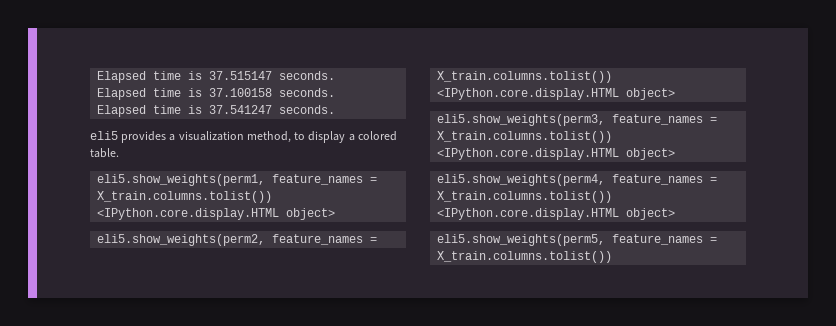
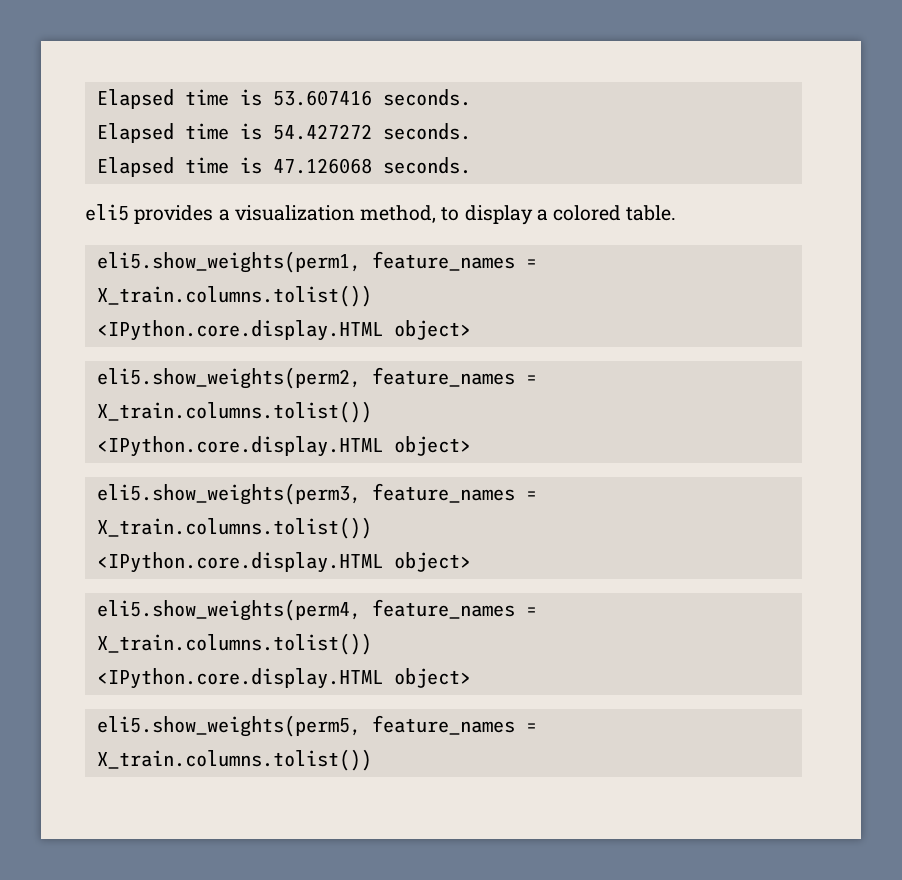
[97,71,336,83] [97,88,336,100] [97,105,273,117] Elapsed time is 37.515147 seconds. // Elapsed time is 37.100158 seconds. // Elapsed time is 37.541247 -> [96,89,471,109] [96,123,471,143] [96,157,372,177] Elapsed time is 53.607416 seconds. // Elapsed time is 54.427272 seconds. // Elapsed time is 47.126068

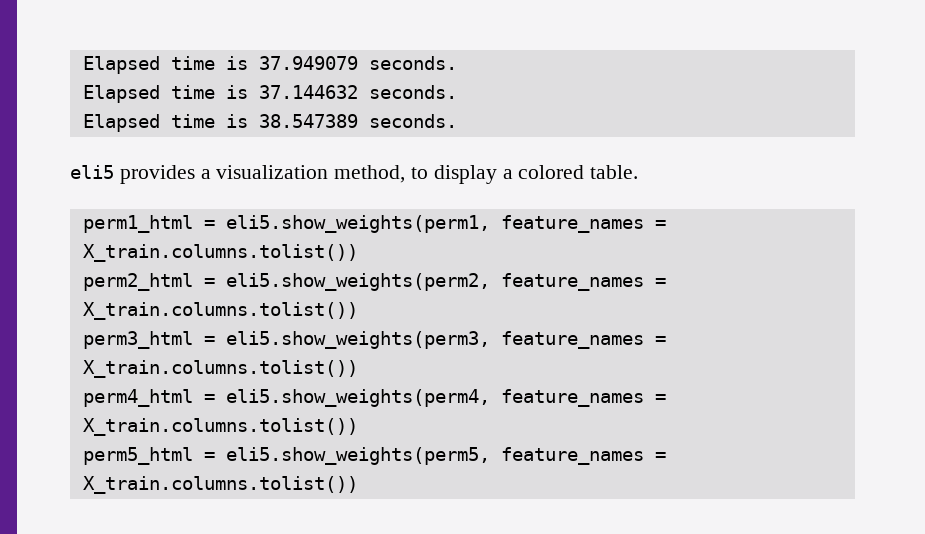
[96,89,471,109] [96,123,471,143] [96,157,372,177] Elapsed time is 53.607416 seconds. // Elapsed time is 54.427272 seconds. // Elapsed time is 47.126068 -> [82,56,457,74] [82,85,457,103] [82,114,358,132] Elapsed time is 37.949079 seconds. // Elapsed time is 37.144632 seconds. // Elapsed time is 38.547389
(677, 213) none -> [82,215,215,233] perm1_html =
[96,320,471,341] <IPython.core.display.HTML object> // -> [82,273,215,291] perm2_html =
[96,436,471,457] <IPython.core.display.HTML object> // -> [82,331,215,349] perm3_html =
[96,552,471,573] <IPython.core.display.HTML object> // -> [82,389,215,407] perm4_html =
[96,668,471,689] <IPython.core.display.HTML object> // -> [82,447,215,465] perm5_html =

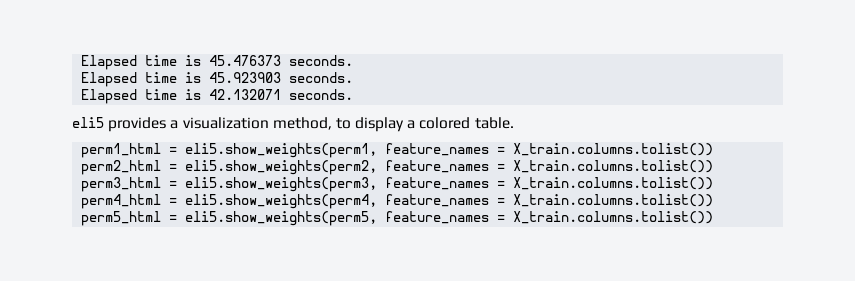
[82,56,457,74] [82,85,457,103] [82,114,358,132] Elapsed time is 37.949079 seconds. // Elapsed time is 37.144632 seconds. // Elapsed time is 38.547389 -> [81,55,354,70] [81,72,354,87] [81,89,282,104] Elapsed time is 45.476373 seconds. // Elapsed time is 45.923903 seconds. // Elapsed time is 42.132071

